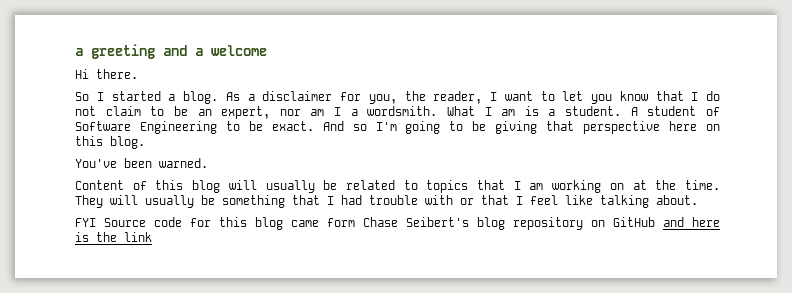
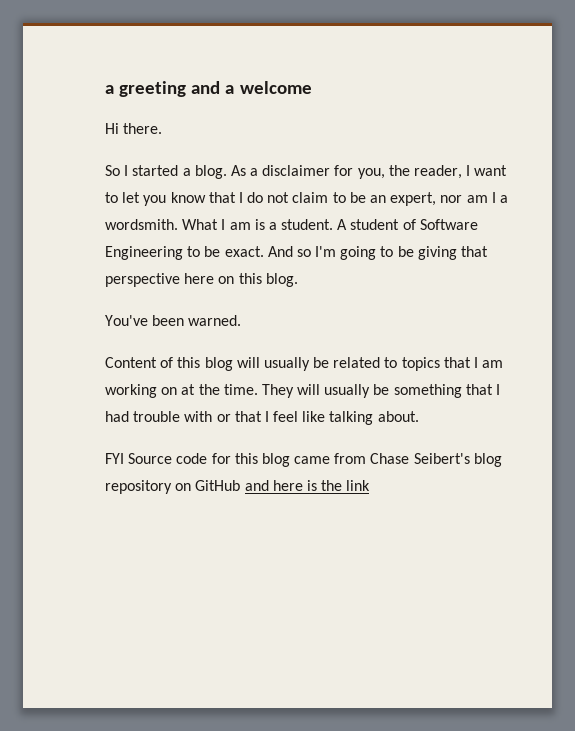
[327,218,355,227] form -> [334,453,367,464] from

